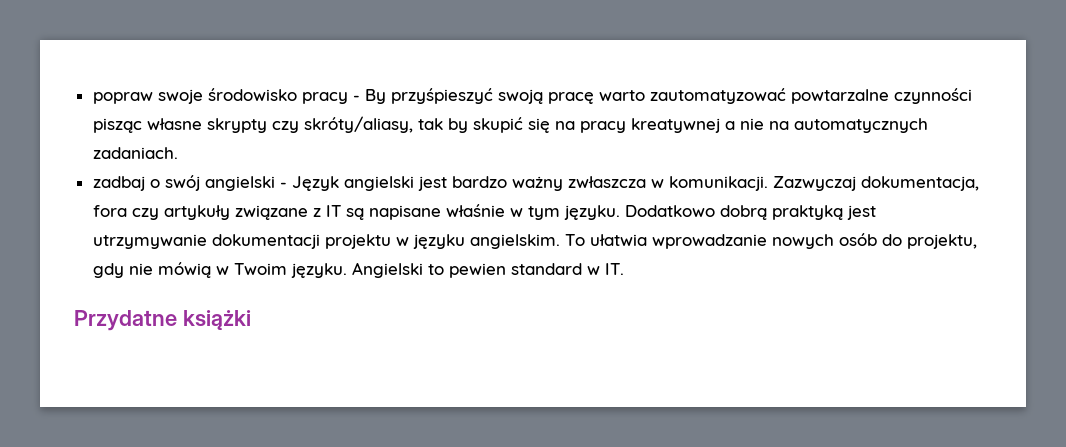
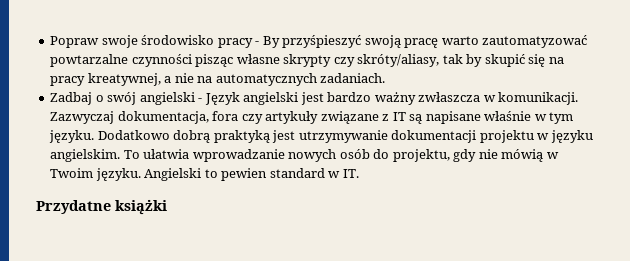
[92,92,153,104] popraw -> [50,36,100,48] Popraw
[630,118,720,133] kreatywnej -> [87,73,161,86] kreatywnej,
[92,176,145,191] zadbaj -> [50,92,93,105] Zadbaj

